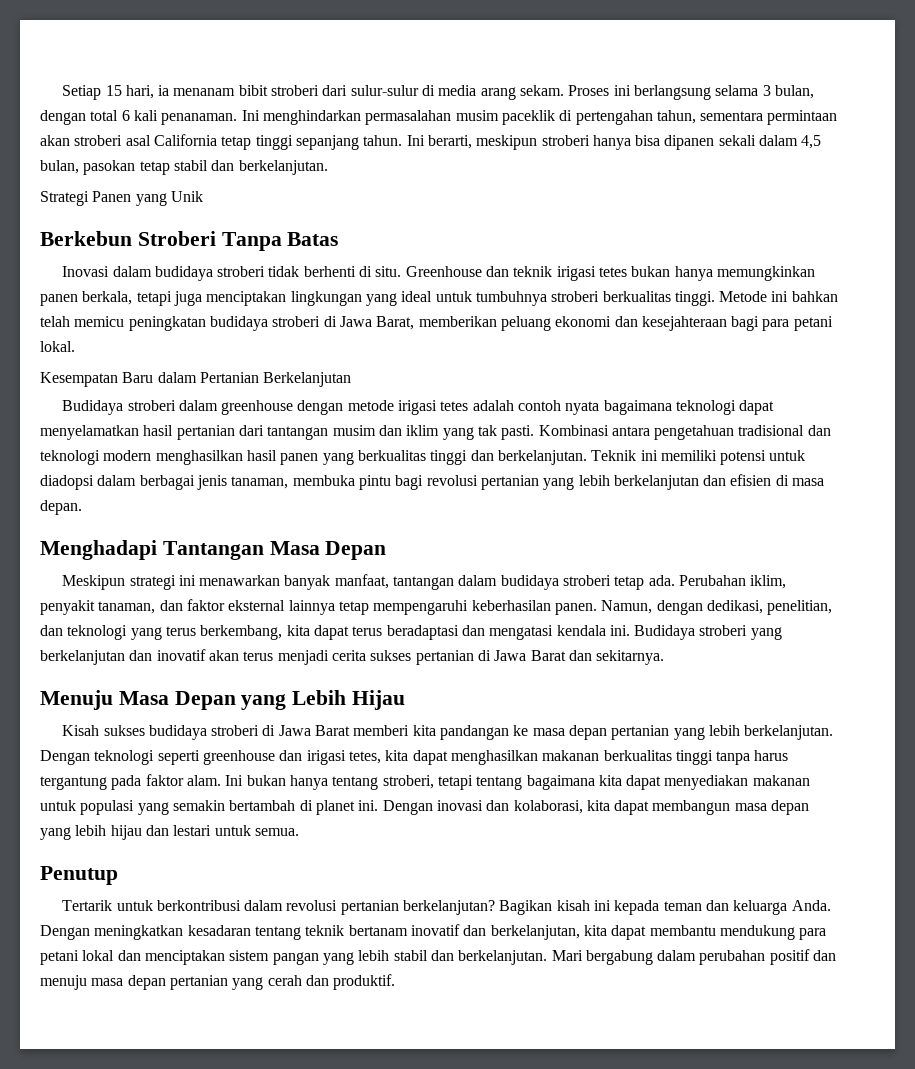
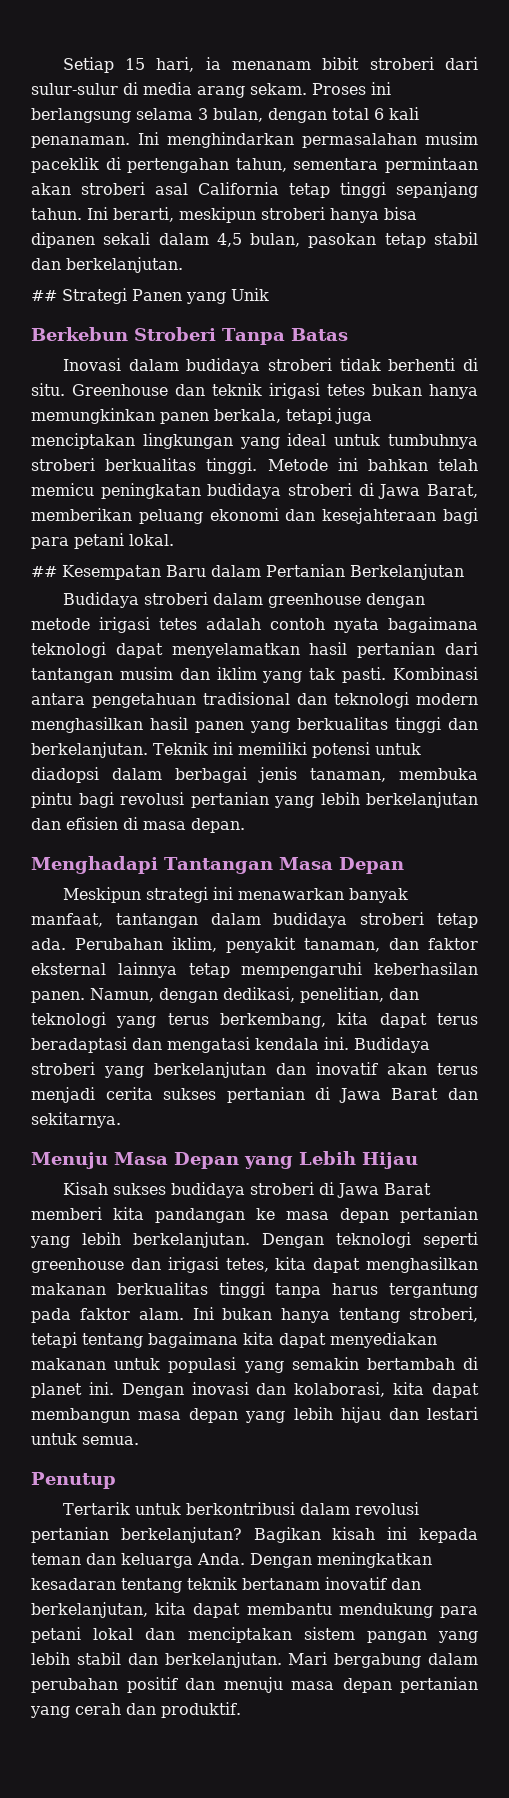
(328, 167) none -> [31,290,57,301] ##
(75, 346) none -> [31,566,57,577] ##

